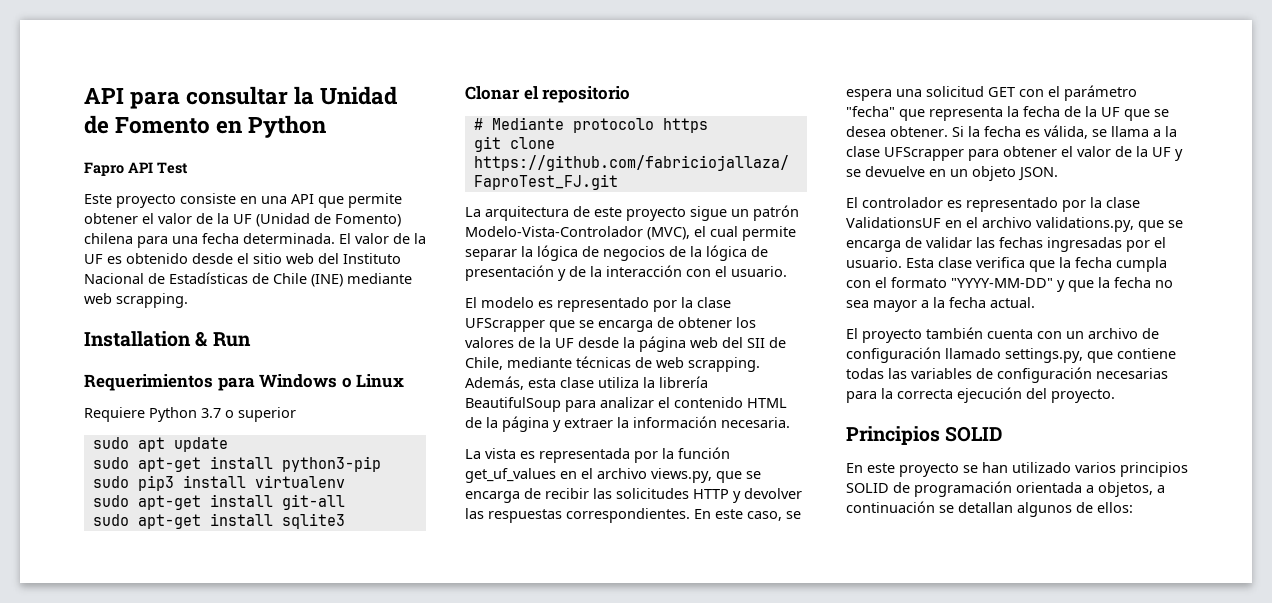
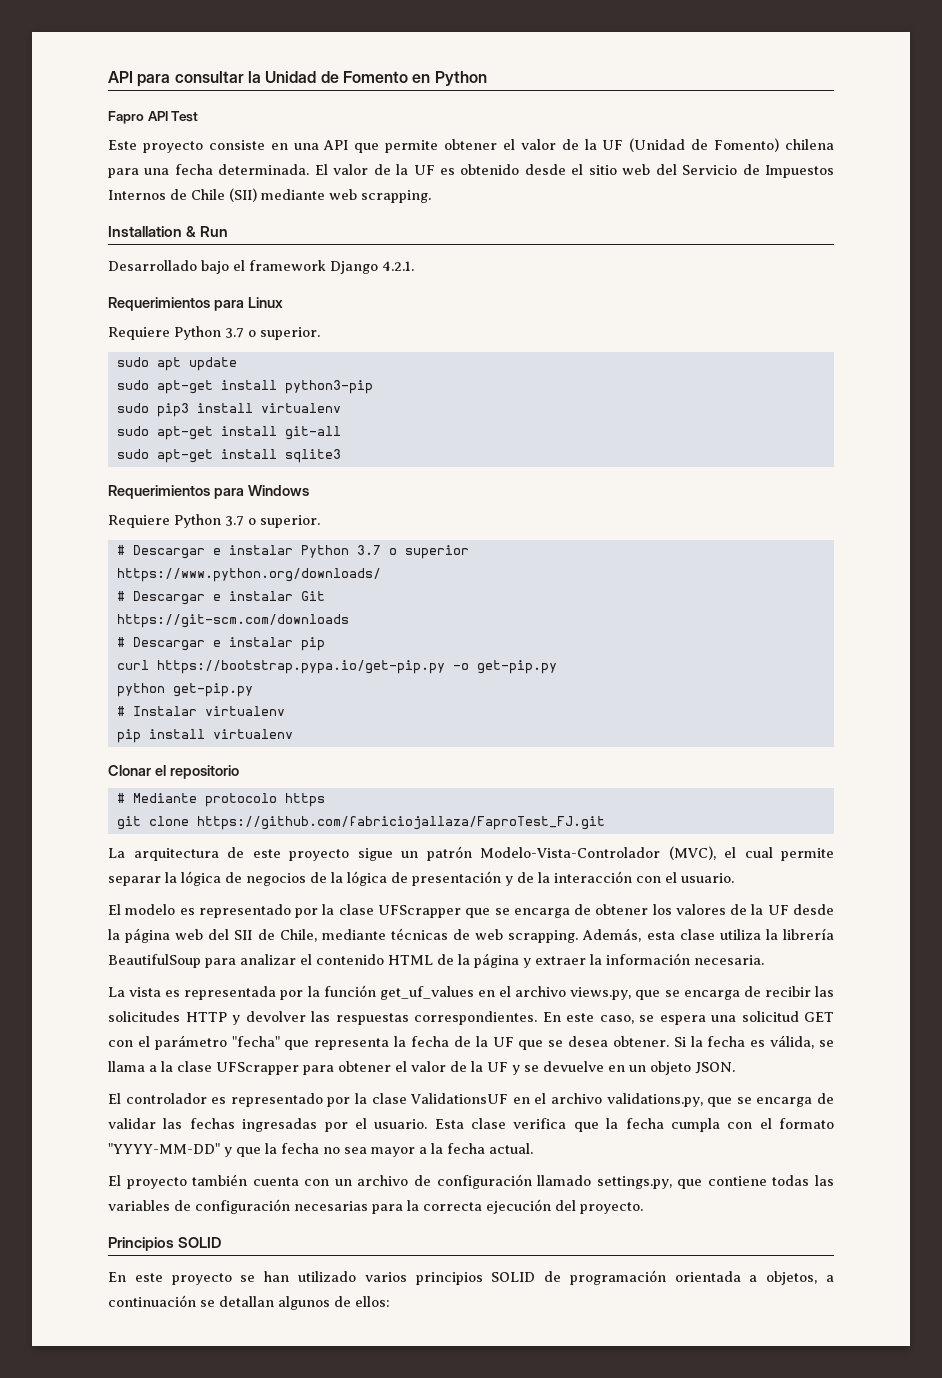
[343,253,401,264] [84,272,248,284] Instituto Nacional de Estadísticas -> [682,164,835,178] [108,190,166,200] Servicio de Impuestos Internos
[311,274,343,287] (INE) -> [229,188,257,202] (SII)
[84,374,352,391] // Requerimientos para Windows o -> [108,260,414,274] [108,297,244,311] // Desarrollado bajo el framework Django 4.2.1. // Requerimientos para
[238,407,296,422] superior -> [260,327,320,340] superior.
(345, 521) none -> [108,485,309,499] [108,514,320,528] [116,545,469,559] [116,568,381,582] [116,591,325,605] [116,614,349,628] [116,637,325,651] [116,660,557,674] [116,683,253,697] [116,706,285,716] [116,729,293,743] // Requerimientos para Windows // Requiere Python 3.7 o superior. // # Descargar e instalar Python 3.7 o superior // https://www.python.org/downloads/ // # Descargar e instalar Git // https://git-scm.com/downloads // # Descargar e instalar pip // curl https://bootstrap.pypa.io/get-pip.py -o get-pip.py // python get-pip.py // # Instalar virtualenv // pip install virtualenv

